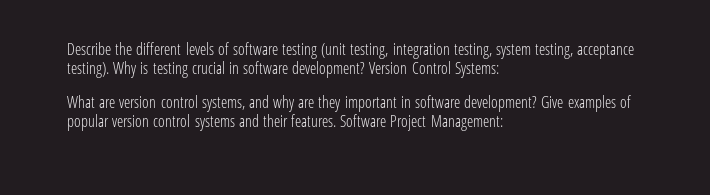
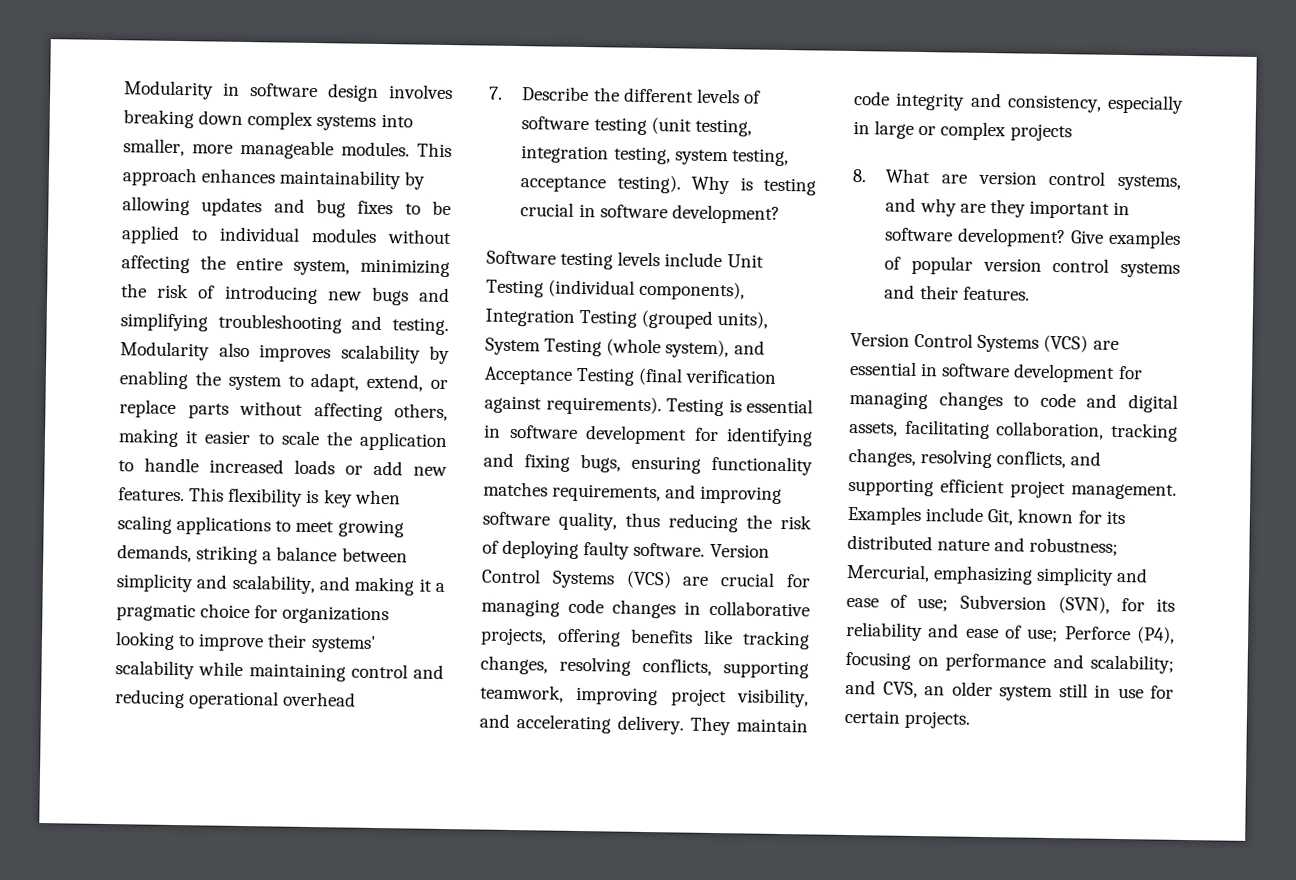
(67, 48) none -> [124,80,453,102] [123,109,413,131] [123,138,452,160] [122,167,426,190] [122,196,451,218] [121,225,452,245] [121,255,450,278] [121,283,450,306] [120,312,450,336] [120,341,450,365] [119,370,448,392] [119,399,448,422] [118,428,448,452] [118,457,447,477] [118,487,401,508] [117,515,404,538] [117,544,408,565] [116,573,445,596] [116,603,390,625] [115,631,377,653] [115,660,444,682] [114,689,357,710] [489,86,503,100] Modularity in software design involves breaking down complex systems into smaller, more manageable modules. This approach enhances maintainability by allowing updates and bug fixes to be applied to individual modules without affecting the entire system, minimizing the risk of introducing new bugs and simplifying troubleshooting and testing. Modularity also improves scalability by enabling the system to adapt, extend, or replace parts without affecting others, making it easier to scale the application to handle increased loads or add new features. This flexibility is key when scaling applications to meet growing demands, striking a balance between simplicity and scalability, and making it a pragmatic choice for organizations looking to improve their systems' scalability while maintaining control and reducing operational overhead // 7.
[369,61,499,78] Version Control Systems: // -> [486,250,764,270] [486,279,746,301] [485,308,769,329] [485,337,765,359] [484,366,778,386] [484,395,813,417] [484,424,813,447] [483,452,813,476] [483,481,783,504] [482,511,812,533] [482,539,770,560] [481,568,811,589] [481,598,810,619] [480,627,810,650] [480,655,809,679] [480,684,809,708] [479,713,808,736] [853,91,1184,114] [853,120,1072,142] [852,169,867,183] // Software testing levels include Unit Testing (individual components), Integration Testing (grouped units), System Testing (whole system), and Acceptance Testing (final verification against requirements). Testing is essential in software development for identifying and fixing bugs, ensuring functionality matches requirements, and improving software quality, thus reducing the risk of deploying faulty software. Version Control Systems (VCS) are crucial for managing code changes in collaborative projects, offering benefits like tracking changes, resolving conflicts, supporting teamwork, improving project visibility, and accelerating delivery. They maintain code integrity and consistency, especially in large or complex projects // 8.
[340,114,503,131] Software Project Management: -> [850,332,1119,353] [849,360,1143,383] [849,390,1178,413] [849,419,1178,442] [848,447,1102,469] [848,477,1177,500] [847,505,1125,526] [847,534,1119,556] [846,563,1149,586] [846,594,1175,614] [846,621,1175,644] [845,651,1174,674] [845,679,1174,702] [844,709,972,729] // Version Control Systems (VCS) are essential in software development for managing changes to code and digital assets, facilitating collaboration, tracking changes, resolving conflicts, and supporting efficient project management. Examples include Git, known for its distributed nature and robustness; Mercurial, emphasizing simplicity and ease of use; Subversion (SVN), for its reliability and ease of use; Perforce (P4), focusing on performance and scalability; and CVS, an older system still in use for certain projects.

